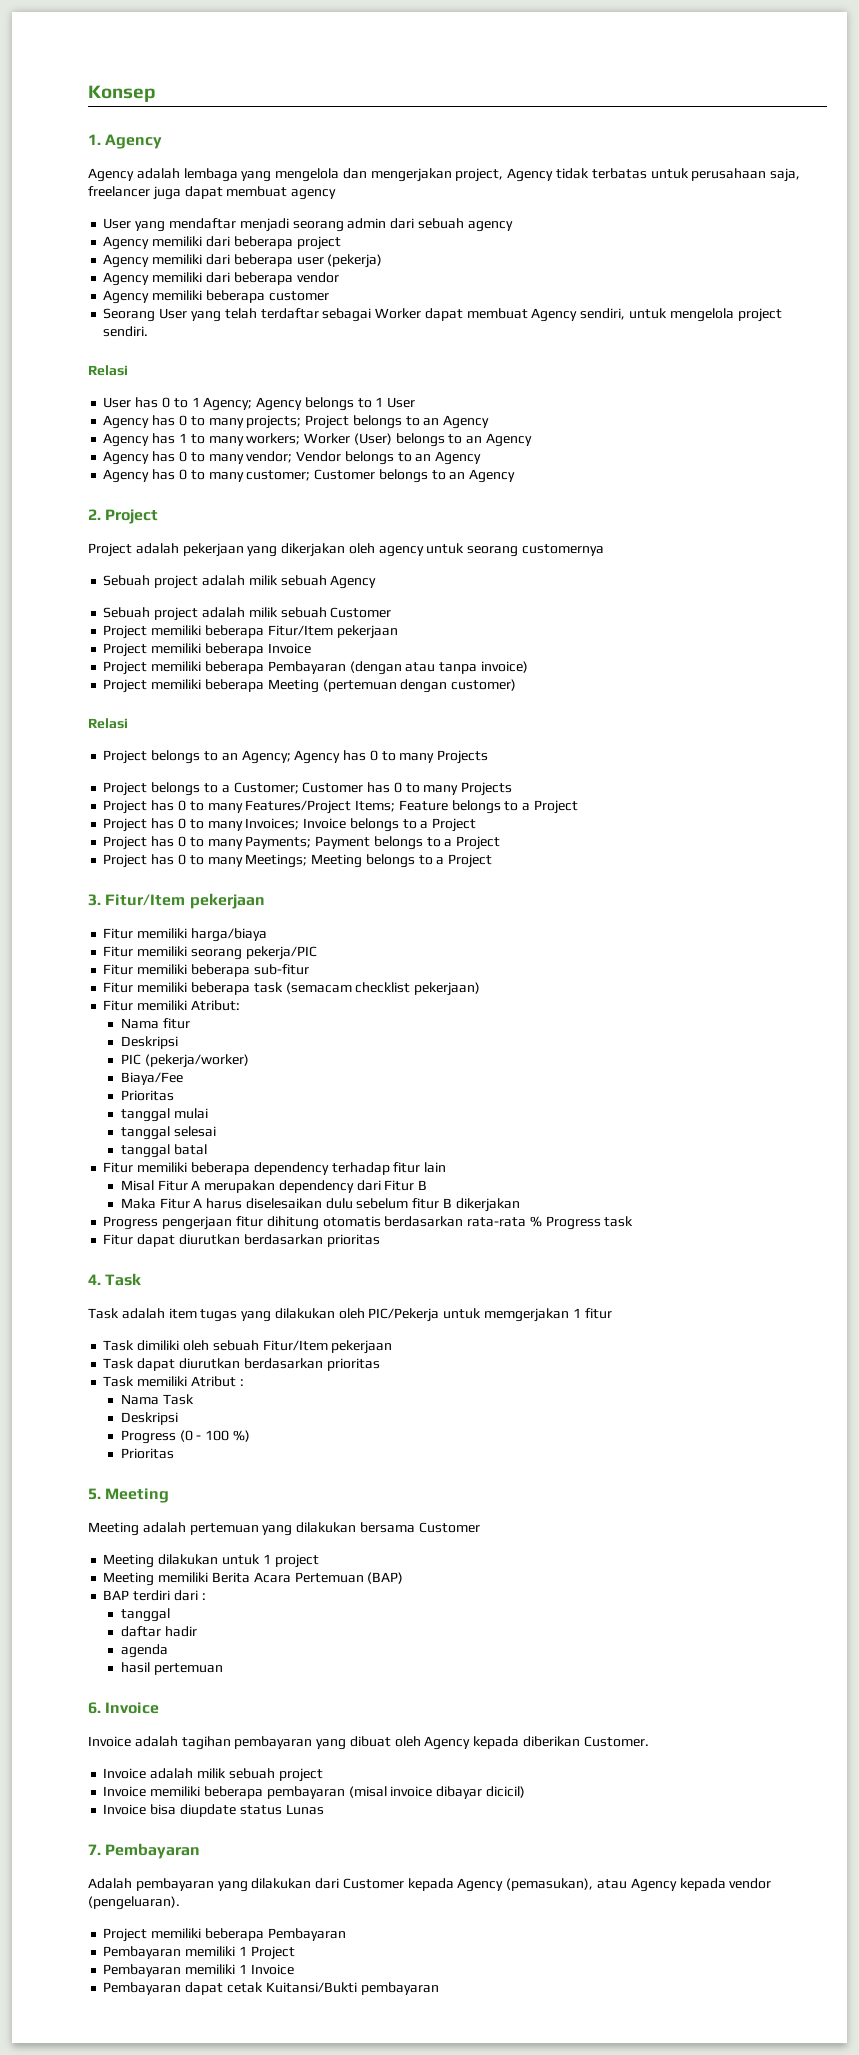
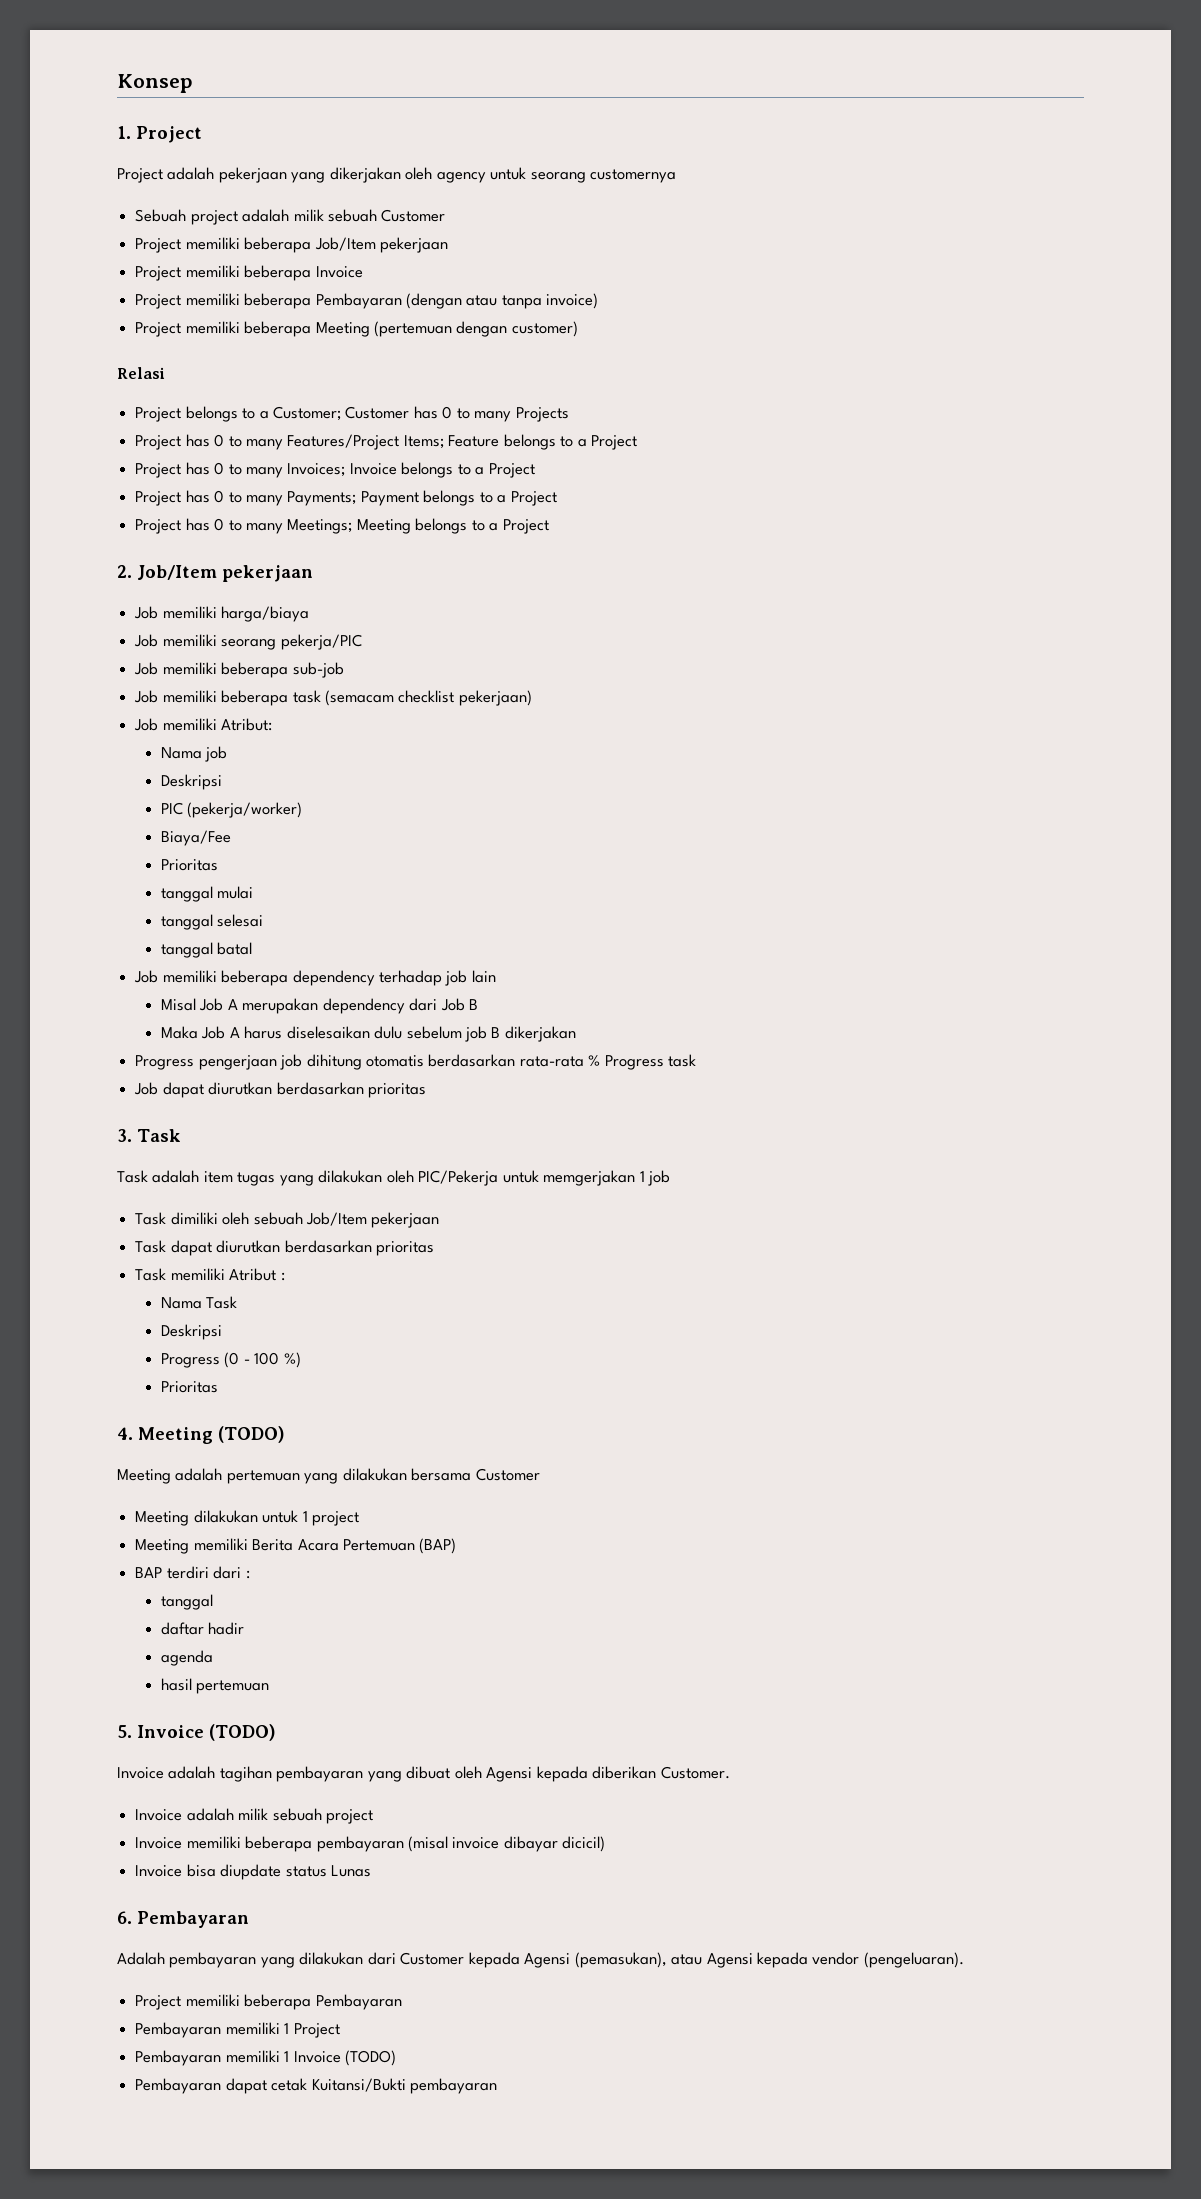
[105,134,163,149] [88,168,801,182] [88,186,337,200] [103,218,513,232] [103,236,341,250] [103,254,383,268] [103,272,339,286] [103,290,329,304] [103,308,782,322] [103,326,149,337] [88,365,128,376] [103,397,416,411] [103,415,490,429] [103,433,532,447] [103,451,482,465] [103,469,516,483] [88,509,101,520] Agency // Agency adalah lembaga yang mengelola dan mengerjakan project, Agency tidak terbatas untuk perusahaan saja, freelancer juga dapat membuat agency // User yang mendaftar menjadi seorang admin dari sebuah agency // Agency memiliki dari beberapa project // Agency memiliki dari beberapa user (pekerja) // Agency memiliki dari beberapa vendor // Agency memiliki beberapa customer // Seorang User yang telah terdaftar sebagai Worker dapat membuat Agency sendiri, untuk mengelola project sendiri. // Relasi // User has 0 to 1 Agency; Agency belongs to 1 User // Agency has 0 to many projects; Project belongs to an Agency // Agency has 1 to many workers; Worker (User) belongs to an Agency // Agency has 0 to many vendor; Vendor belongs to an Agency // Agency has 0 to many customer; Customer belongs to an Agency // 2. -> (131, 132) none
[103,575,377,589] // Sebuah project adalah milik sebuah Agency -> (677, 176) none
[267,625,333,636] Fitur/Item -> [314,237,376,251] Job/Item
[103,750,489,764] // Project belongs to an Agency; Agency has 0 to many Projects -> (165, 373) none
[88,893,265,909] [103,928,134,939] 3. Fitur/Item pekerjaan // Fitur -> [117,565,313,582] [134,606,159,619] 2. Job/Item pekerjaan // Job
[103,946,134,957] Fitur -> [134,634,159,647] Job
[103,964,309,977] [103,982,134,993] Fitur memiliki beberapa sub-fitur // Fitur -> [134,662,344,678] [134,690,159,703] Job memiliki beberapa sub-job // Job
[103,1000,134,1011] Fitur -> [134,718,159,731] Job
[162,1018,190,1029] fitur -> [205,746,228,762] job
[103,1162,134,1173] Fitur -> [134,970,159,983] Job
[393,1162,421,1173] fitur -> [445,970,468,986] job
[157,1180,188,1191] Fitur -> [199,998,224,1011] Job
[384,1180,415,1191] Fitur -> [440,998,465,1011] Job
[159,1198,190,1209] Fitur -> [201,1026,226,1039] Job
[412,1198,440,1209] fitur -> [464,1026,487,1042] job
[235,1216,263,1227] fitur -> [280,1054,303,1070] job
[103,1234,380,1247] [88,1274,101,1285] Fitur dapat diurutkan berdasarkan prioritas // 4. -> [134,1082,426,1098] [117,1129,132,1142] Job dapat diurutkan berdasarkan prioritas // 3.
[584,1308,612,1319] fitur -> [648,1170,671,1186] job
[262,1340,328,1351] Fitur/Item -> [305,1212,367,1226] Job/Item
[88,1488,170,1503] 5. Meeting -> [117,1426,285,1444] 4. Meeting (TODO)
[88,1702,160,1714] 6. Invoice -> [117,1724,276,1741] 5. Invoice (TODO)
[424,1736,471,1750] Agency -> [486,1767,533,1782] Agensi
[88,1844,101,1855] 7. -> [117,1911,132,1924] 6.
[457,1878,504,1892] Agency -> [524,1953,571,1968] Agensi
[630,1878,677,1892] Agency -> [706,1953,753,1968] Agensi
(294, 1969) none -> [344,2050,396,2066] (TODO)

